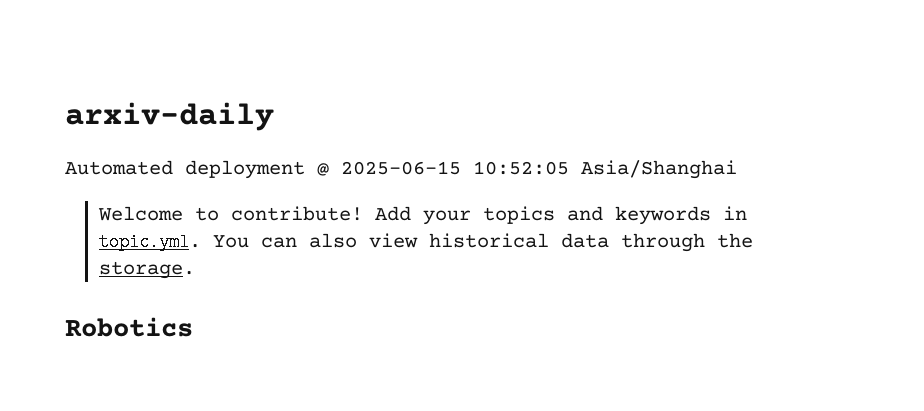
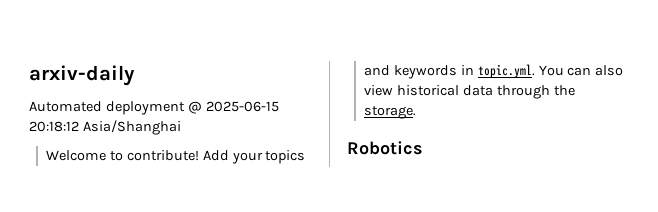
[473,161,569,175] 10:52:05 -> [29,121,79,132] 20:18:12

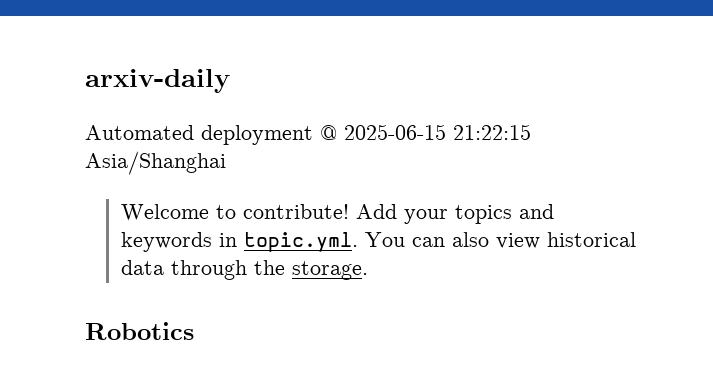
[29,121,79,132] 20:18:12 -> [453,124,531,140] 21:22:15

